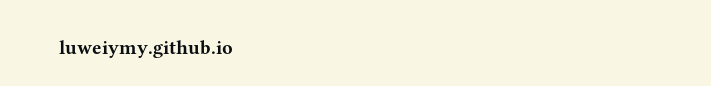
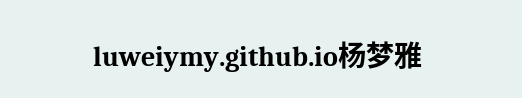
(233, 49) none -> [338,41,422,69] 杨梦雅

